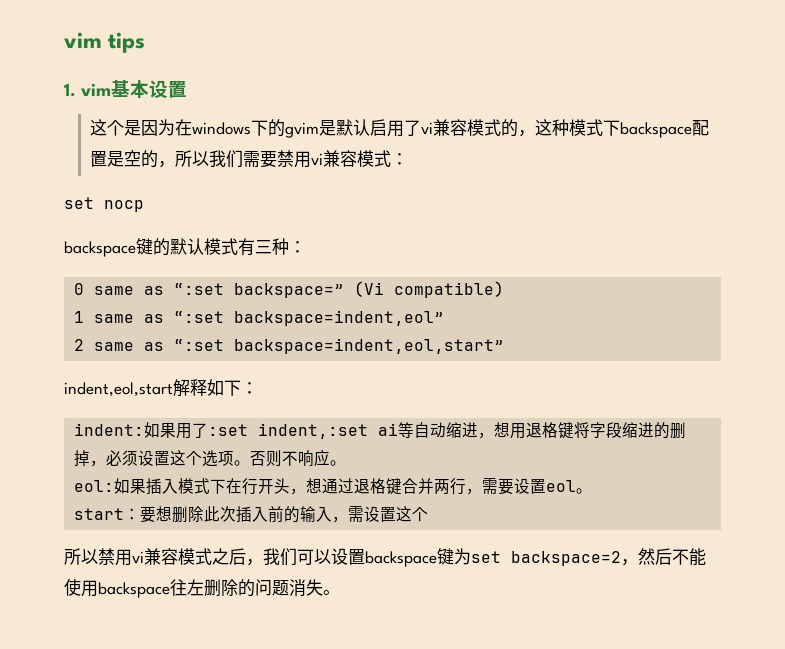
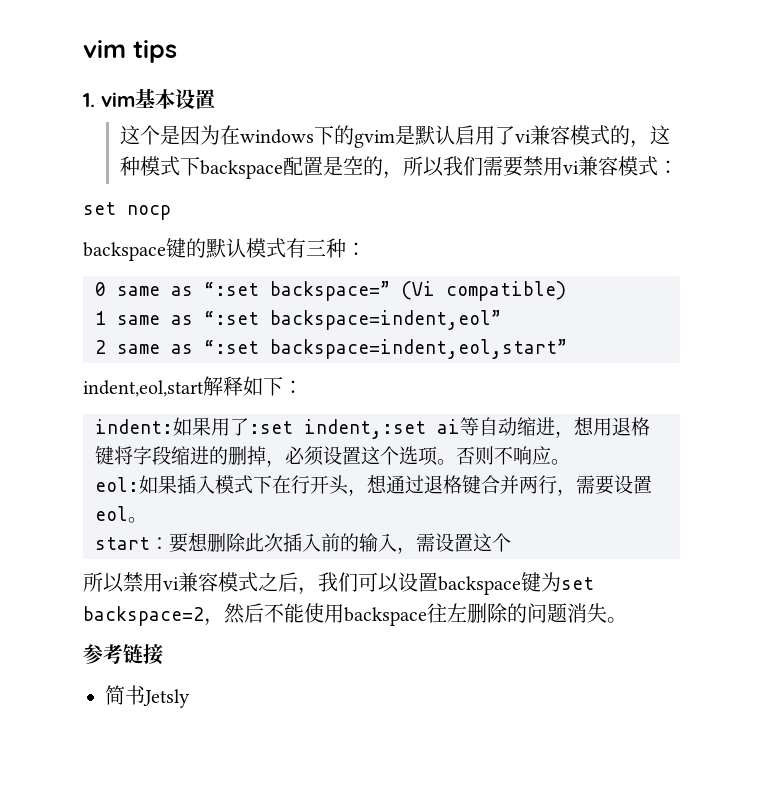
(340, 592) none -> [83,644,163,665] [105,685,190,708] // 参考链接 // 简书Jetsly

